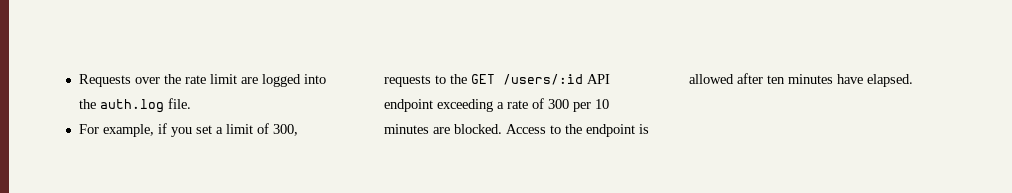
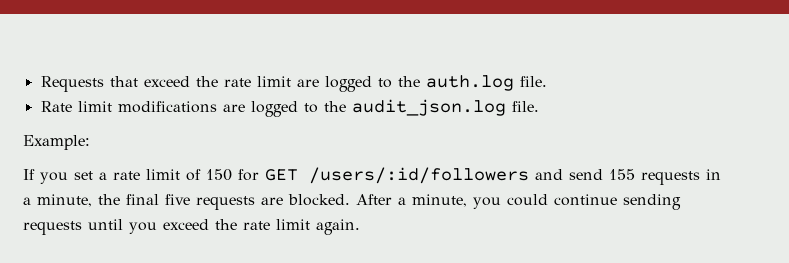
[134,77,160,84] over -> [109,76,190,87] that exceed
[303,74,326,84] into -> [377,78,392,88] to
[78,123,167,137] For example, if -> [40,99,539,117] [23,135,90,150] [23,169,35,180] Rate limit modifications are logged to the audit_json.log file. // Example: // If
(223, 130) none -> [113,171,140,180] rate
[272,124,298,136] [383,74,610,87] [383,98,609,112] [383,124,649,137] [688,73,913,87] 300, requests to the GET /users/:id API endpoint exceeding a rate of 300 per 10 minutes are blocked. Access to the endpoint is allowed after ten minutes have elapsed. -> [206,167,721,185] [23,194,681,210] [23,219,360,235] 150 for GET /users/:id/followers and send 155 requests in a minute, the final five requests are blocked. After a minute, you could continue sending requests until you exceed the rate limit again.

